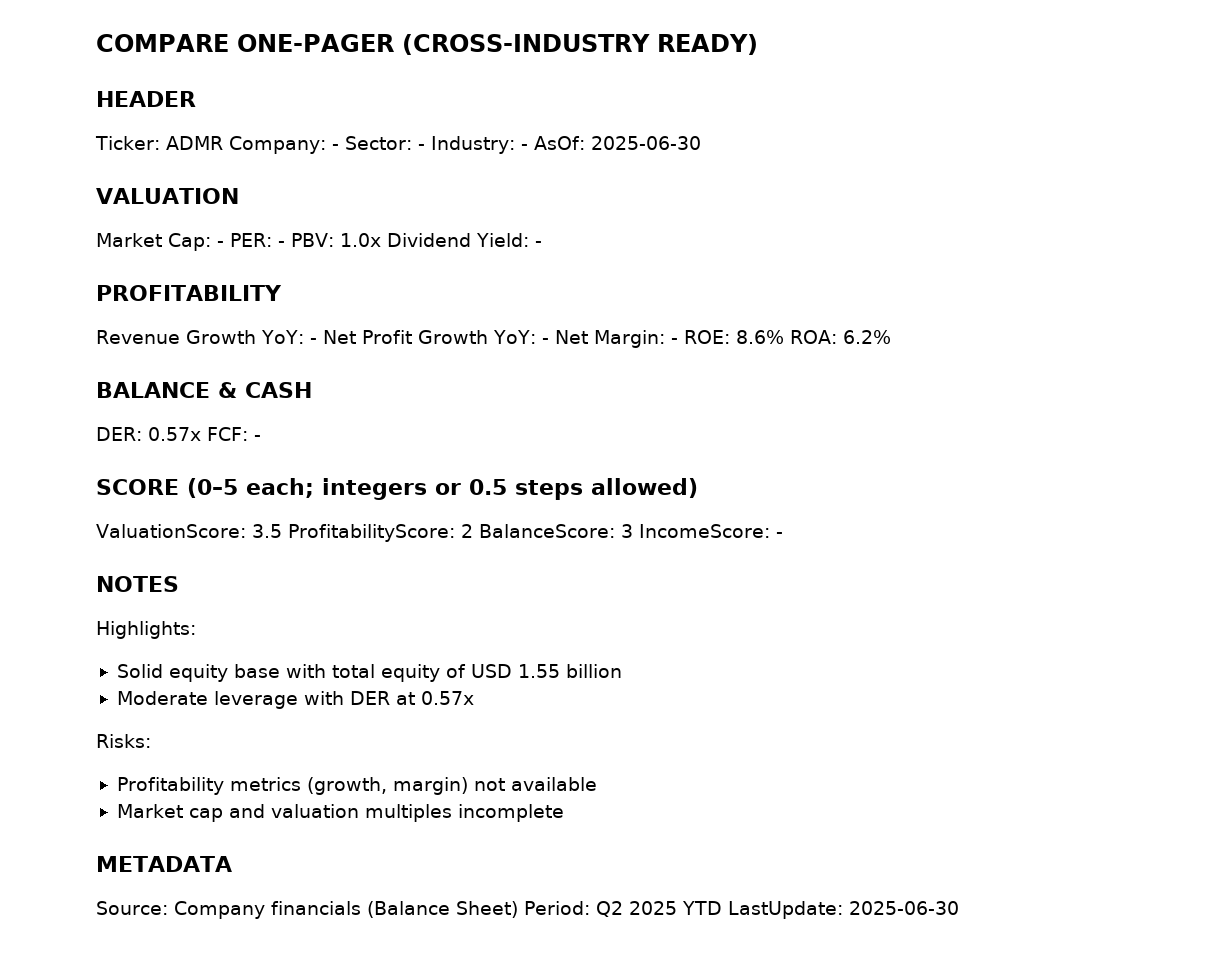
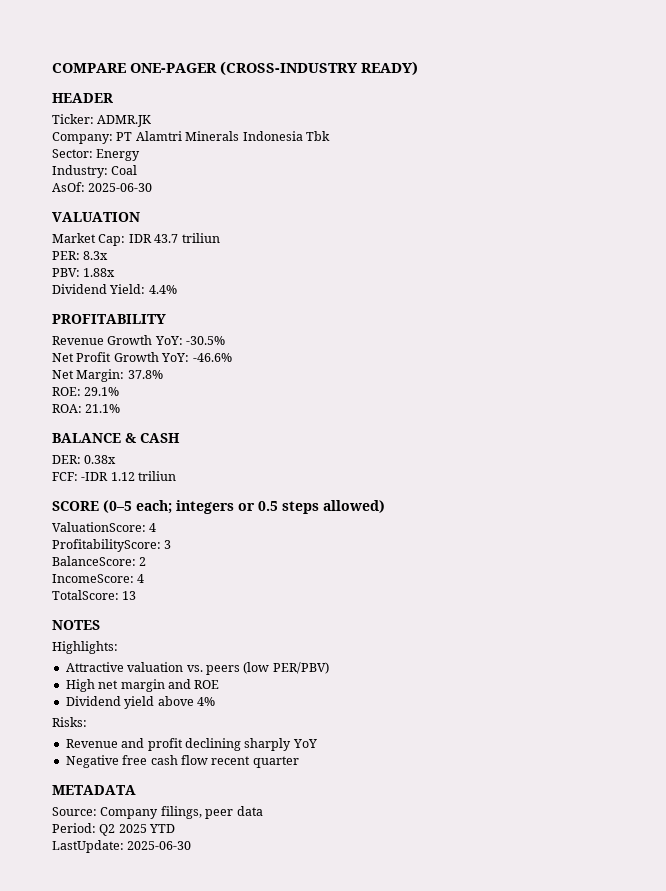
[165,136,528,154] ADMR Company: - Sector: - Industry: - -> [97,115,152,127] [52,131,330,144] [52,149,141,161] [52,165,138,178] ADMR.JK // Company: PT Alamtri Minerals Indonesia Tbk // Sector: Energy // Industry: Coal //
[216,233,381,247] - PER: - PBV: 1.0x -> [128,233,220,243] [52,251,109,260] [52,268,116,277] IDR 43.7 triliun // PER: 8.3x // PBV: 1.88x //
[534,241,542,247] - -> [148,285,177,294] 4.4%
[309,338,317,344] - -> [186,336,226,345] -30.5% //
[541,338,549,344] - -> [192,353,232,362] -46.6% //
[670,330,891,344] - ROE: 8.6% ROA: 6.2% -> [127,370,163,379] [52,387,120,396] [52,404,121,413] 37.8% // ROE: 29.1% // ROA: 21.1%
[148,427,261,441] 0.57x FCF: - -> [84,455,117,464] [52,471,177,481] 0.38x // FCF: -IDR 1.12 triliun
[251,524,783,542] [96,576,179,592] [96,621,196,639] [116,664,622,682] [116,691,474,709] [96,734,151,748] [116,777,597,795] [116,804,564,822] 3.5 ProfitabilityScore: 2 BalanceScore: 3 IncomeScore: - // NOTES // Highlights: // Solid equity base with total equity of USD 1.55 billion // Moderate leverage with DER at 0.57x // Risks: // Profitability metrics (growth, margin) not available // Market cap and valuation multiples incomplete -> [149,523,157,532] [52,539,172,552] [52,556,147,566] [52,574,145,583] [52,590,137,600] [52,620,100,630] [52,641,118,654] [65,662,329,675] [65,679,220,692] [65,696,215,709] [52,717,87,727] [65,738,317,751] [65,755,299,768] 4 // ProfitabilityScore: 3 // BalanceScore: 2 // IncomeScore: 4 // TotalScore: 13 // NOTES // Highlights: // Attractive valuation vs. peers (low PER/PBV) // High net margin and ROE // Dividend yield above 4% // Risks: // Revenue and profit declining sharply YoY // Negative free cash flow recent quarter
[271,901,518,918] financials (Balance Sheet) -> [160,806,263,819] filings, peer data //
(722, 908) none -> (176, 828) //

